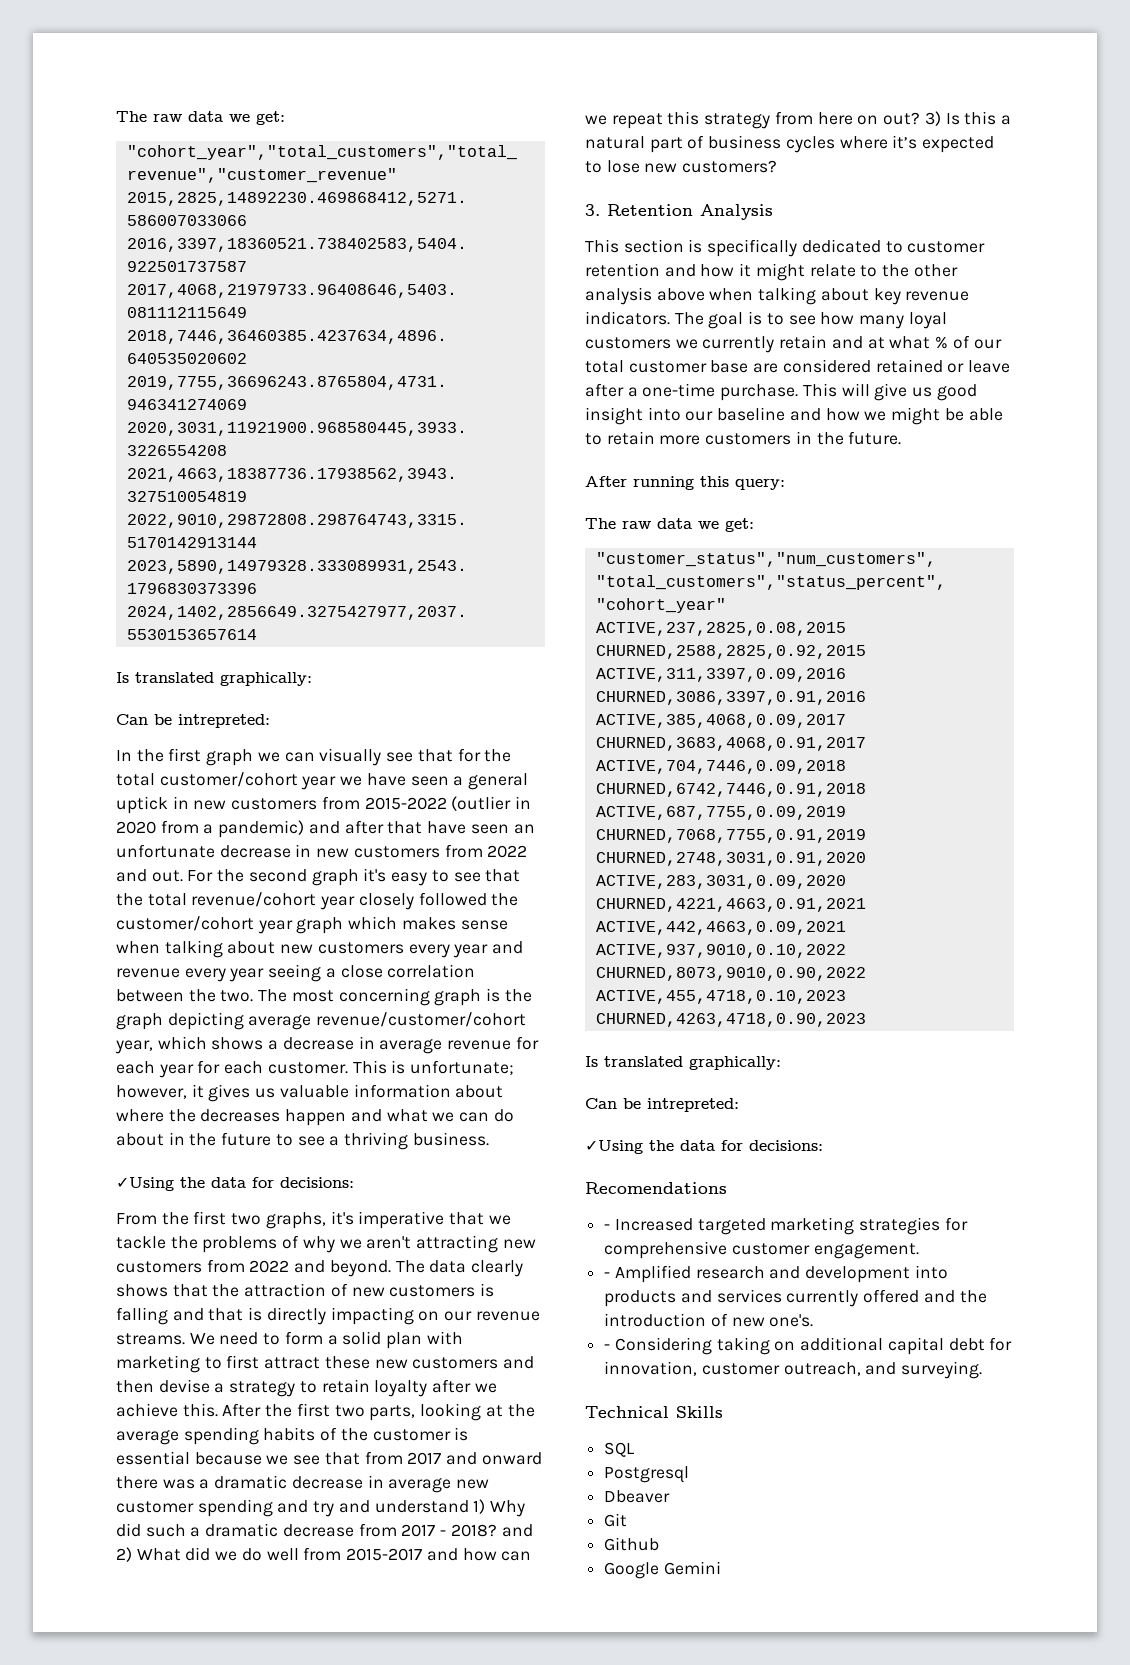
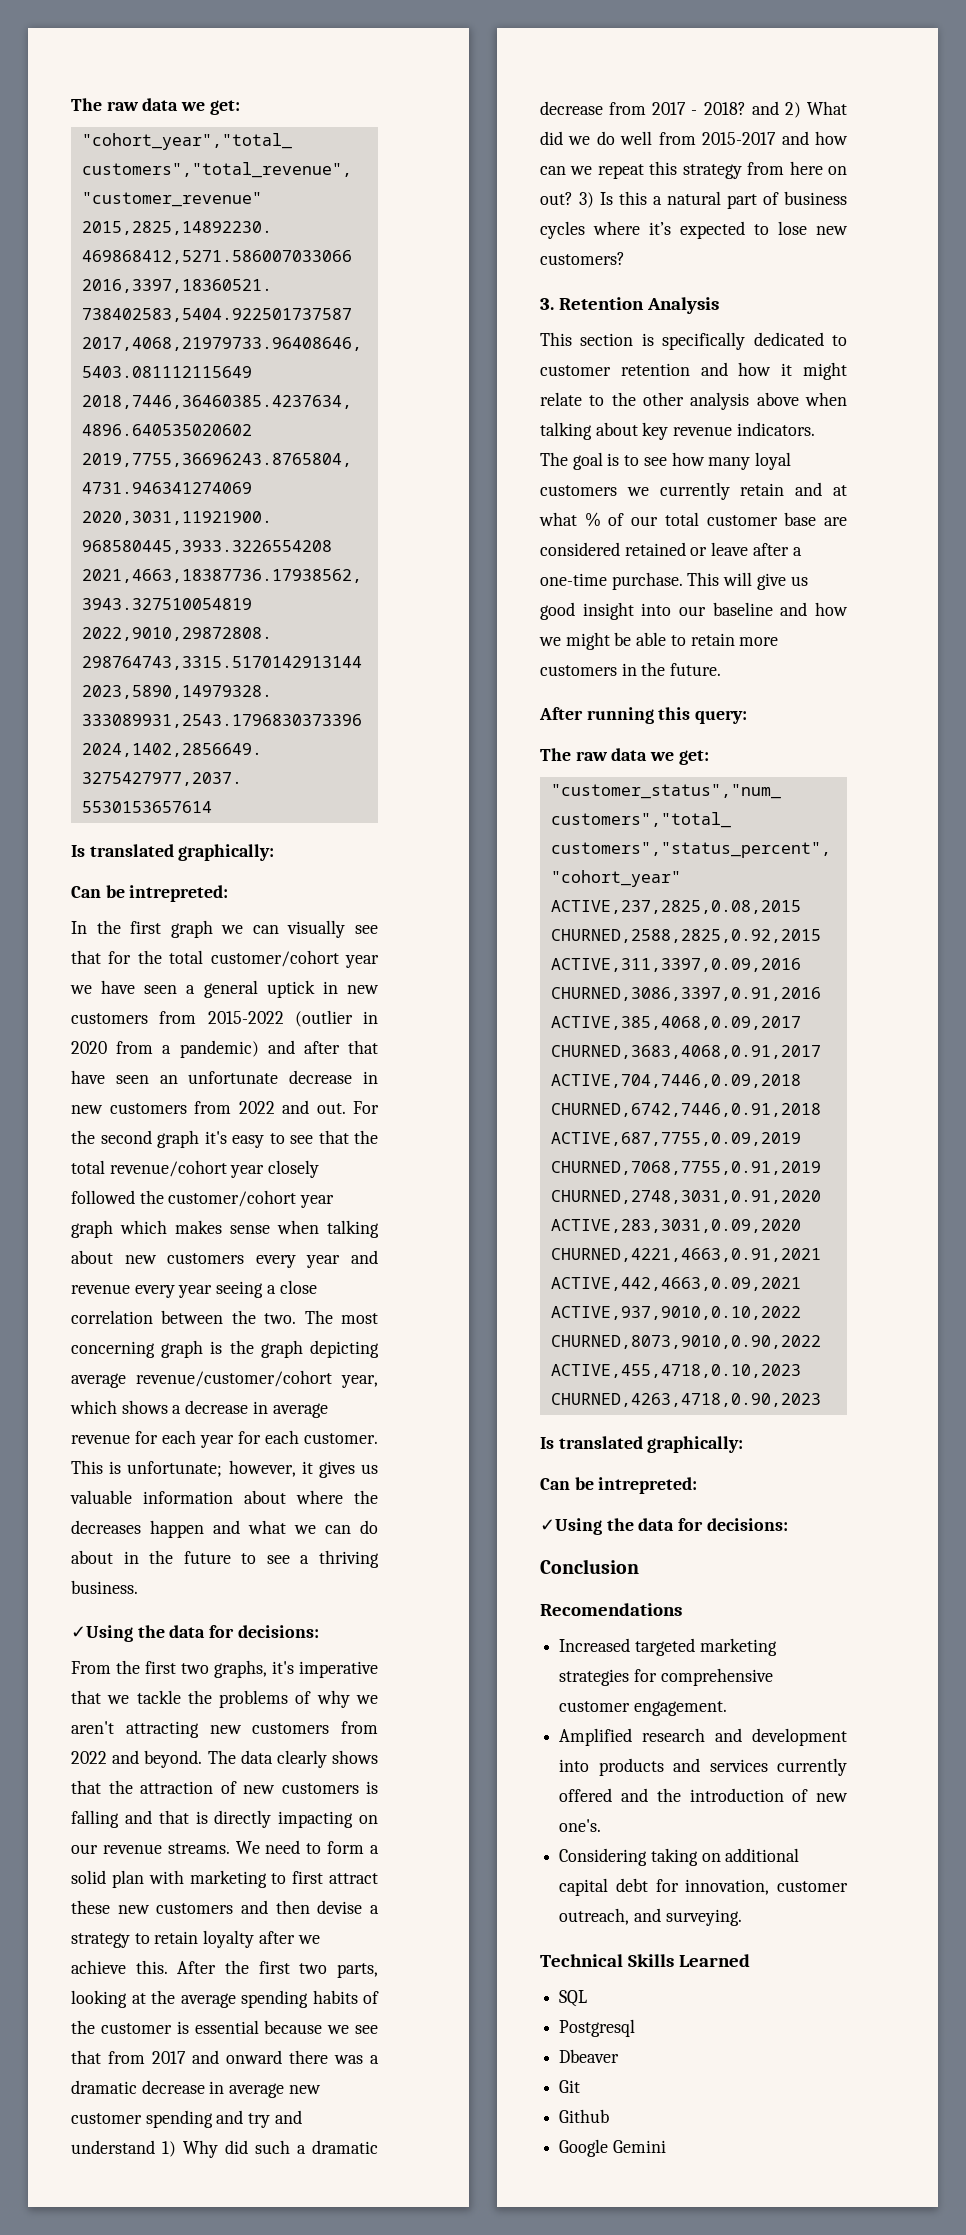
(823, 1145) none -> [540,1559,639,1574] // Conclusion
[604,1224,611,1230] - -> (682, 1609) none
[604,1272,611,1278] - -> (727, 1708) none
[604,1344,611,1350] - -> (602, 1825) none
(723, 1412) none -> [678,1954,750,1967] Learned

